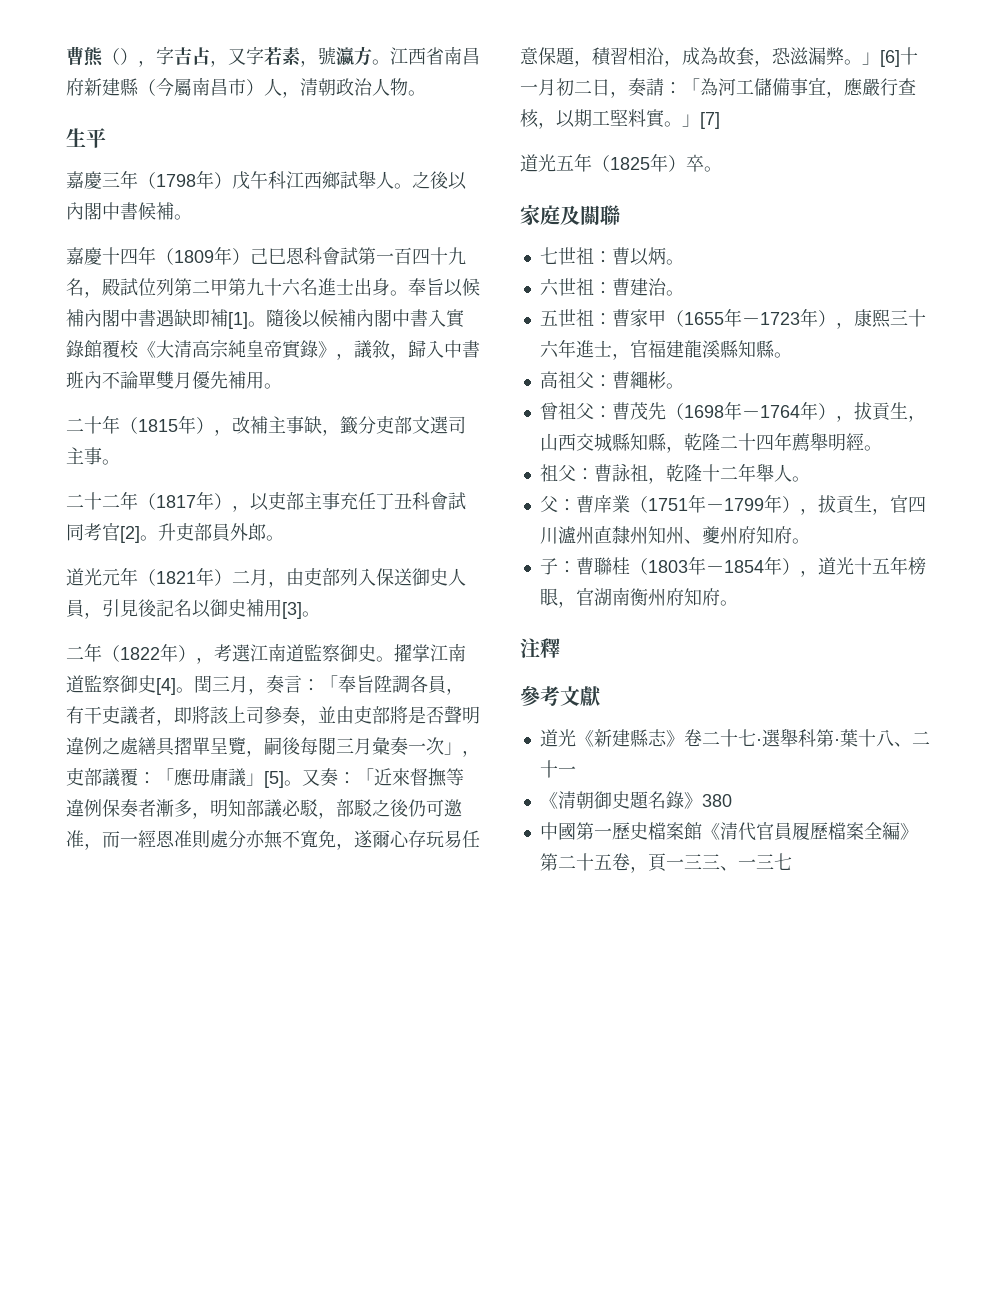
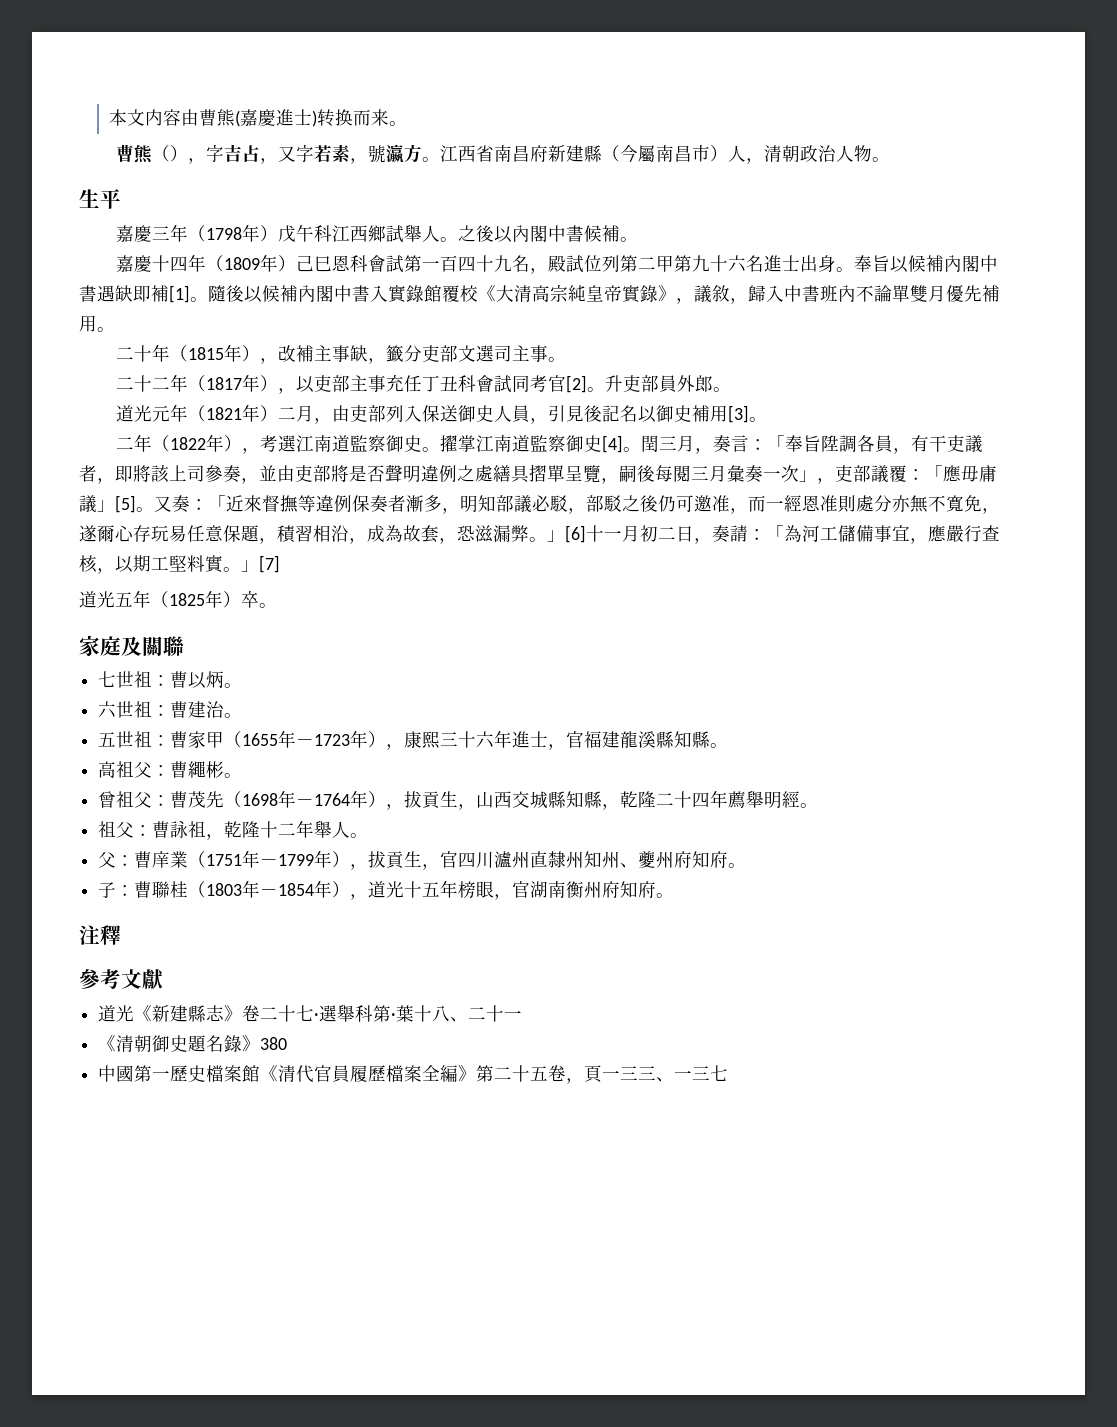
(66, 55) none -> [109,109,408,127] 本文内容由曹熊(嘉慶進士)转换而来。 //

